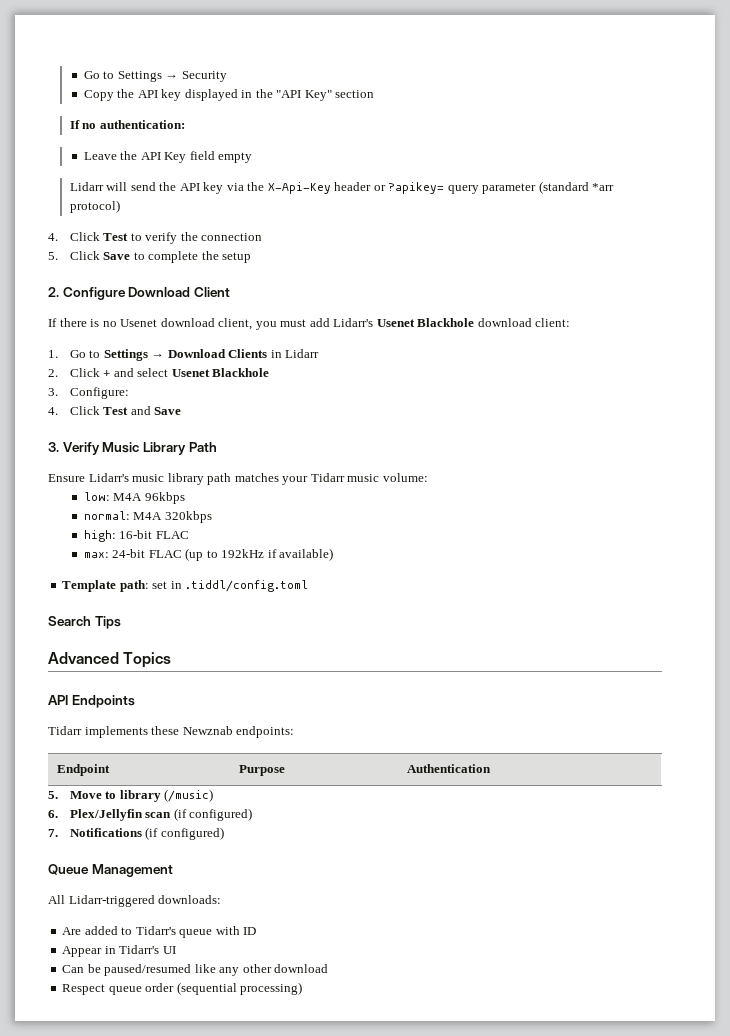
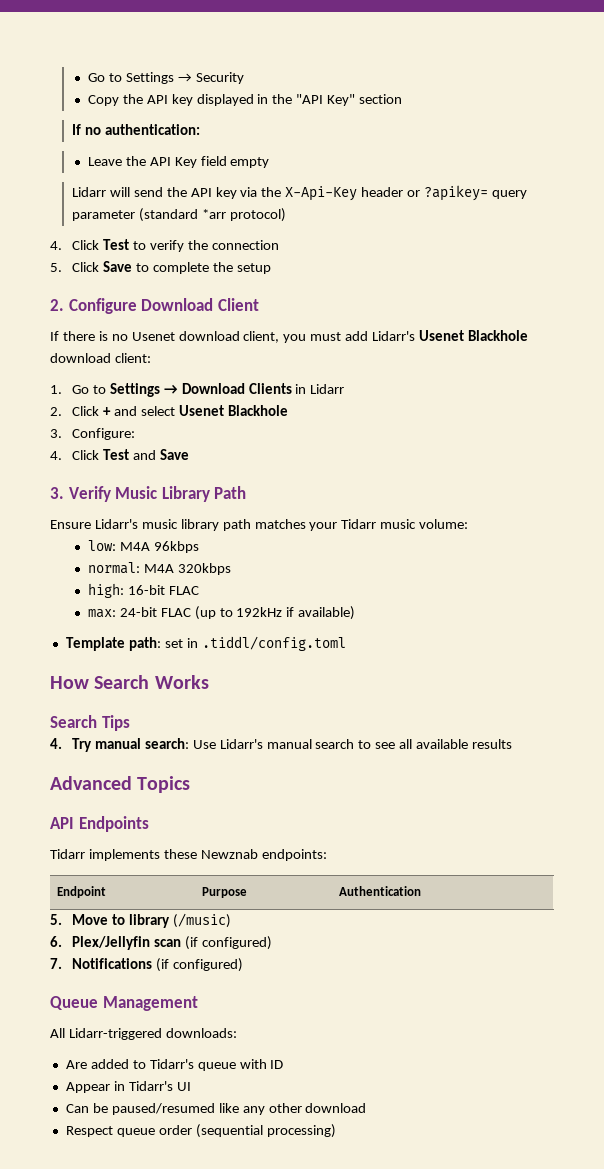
(309, 586) none -> [50,675,209,689] // How Search Works
(121, 622) none -> [50,738,513,752] // 4. Try manual search: Use Lidarr's manual search to see all available results

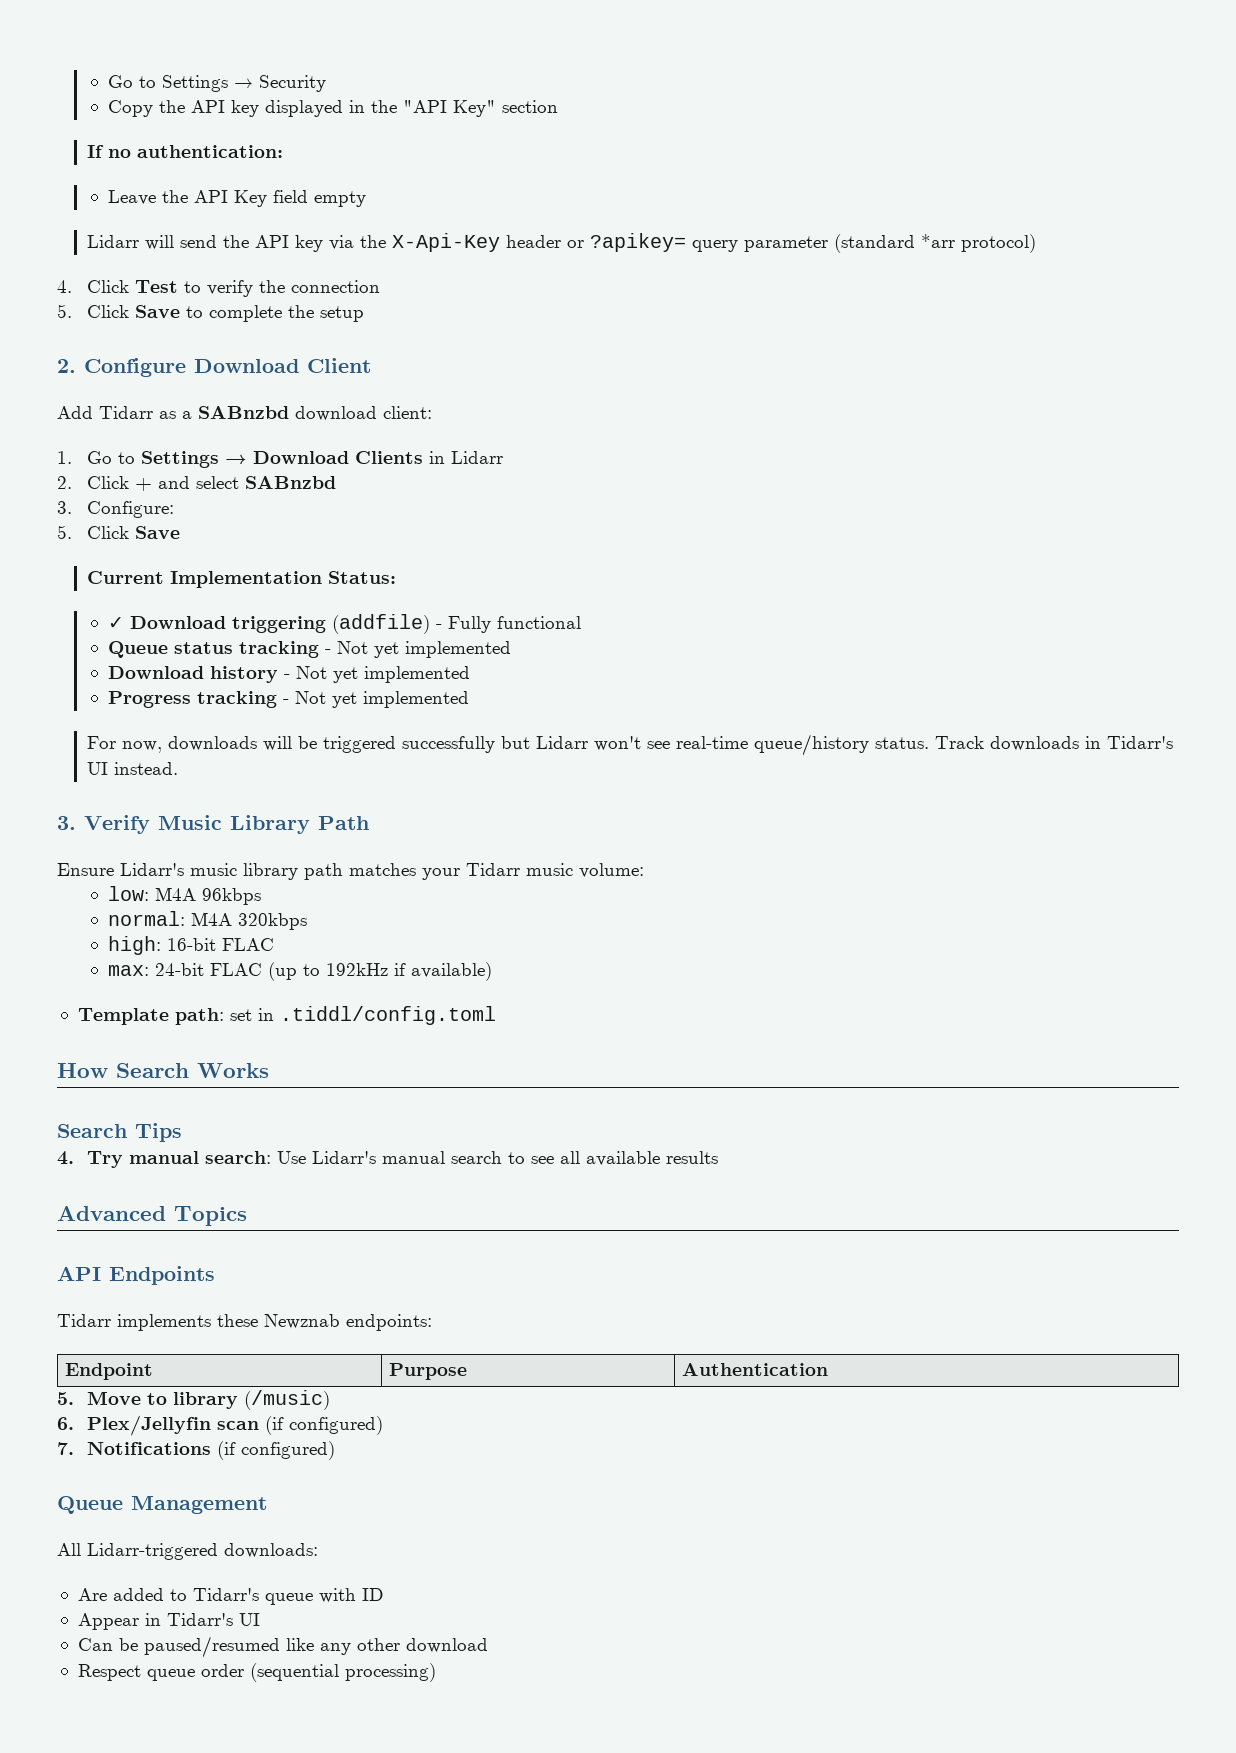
[50,330,528,343] If there is no Usenet download client, you must add Lidarr's Usenet Blackhole -> [57,406,289,419] Add Tidarr as a SABnzbd
[178,405,288,416] Usenet Blackhole -> [245,476,337,489] SABnzbd
[50,449,189,460] 4. Click Test and Save -> [57,525,181,539] [87,571,397,588] [108,614,582,634] [108,641,512,658] [108,666,471,683] [108,691,470,708] [87,734,1174,756] [87,762,179,775] 5. Click Save // Current Implementation Status: // ✓ Download triggering (addfile) - Fully functional // Queue status tracking - Not yet implemented // Download history - Not yet implemented // Progress tracking - Not yet implemented // For now, downloads will be triggered successfully but Lidarr won't see real-time queue/history status. Track downloads in Tidarr's UI instead.

